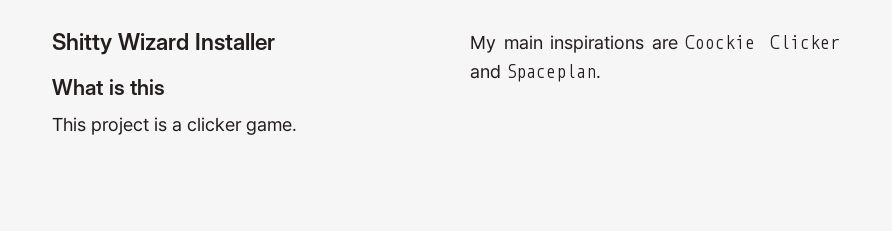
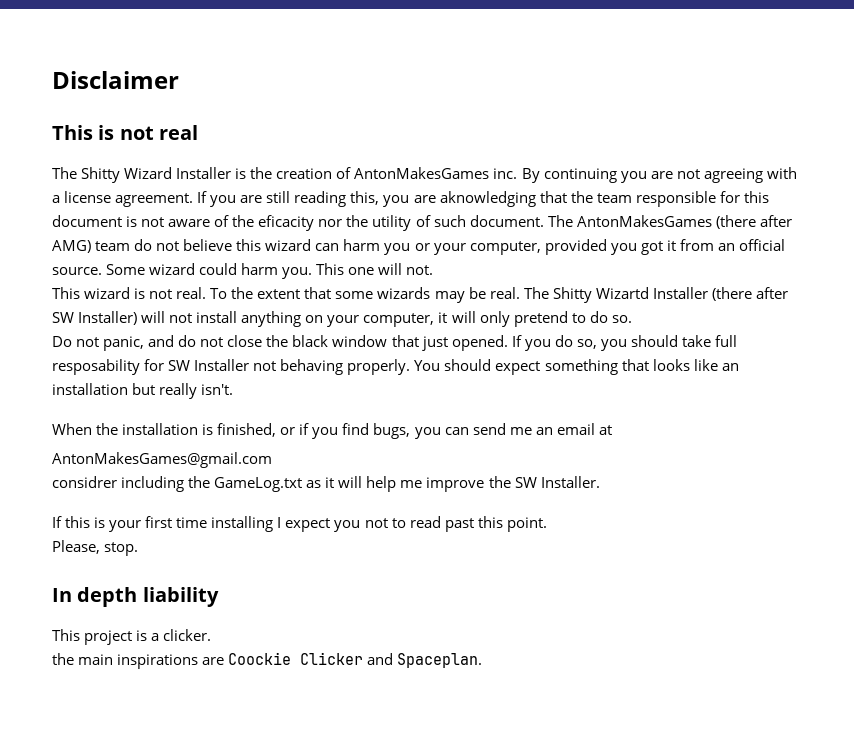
[52,33,276,55] [52,79,166,95] Shitty Wizard Installer // What is this -> [52,71,179,89] [52,125,199,140] [52,167,797,183] [52,191,769,207] [52,215,792,231] [52,239,785,255] [52,263,434,279] [52,287,788,303] [52,311,632,327] [52,335,737,351] [52,359,739,375] [52,383,234,399] [52,423,612,439] [52,452,272,468] [52,476,600,492] [52,516,547,532] [52,540,139,556] [52,587,219,607] Disclaimer // This is not real // The Shitty Wizard Installer is the creation of AntonMakesGames inc. By continuing you are not agreeing with a license agreement. If you are still reading this, you are aknowledging that the team responsible for this document is not aware of the eficacity nor the utility of such document. The AntonMakesGames (there after AMG) team do not believe this wizard can harm you or your computer, provided you got it from an official source. Some wizard could harm you. This one will not. // This wizard is not real. To the extent that some wizards may be real. The Shitty Wizartd Installer (there after SW Installer) will not install anything on your computer, it will only pretend to do so. // Do not panic, and do not close the black window that just opened. If you do so, you should take full resposability for SW Installer not behaving properly. You should expect something that looks like an installation but really isn't. // When the installation is finished, or if you find bugs, you can send me an email at // AntonMakesGames@gmail.com // considrer including the GameLog.txt as it will help me improve the SW Installer. // If this is your first time installing I expect you not to read past this point. // Please, stop. // In depth liability
[187,117,297,135] [470,35,496,53] clicker game. // My -> [163,629,212,641] [52,653,74,665] clicker. // the

